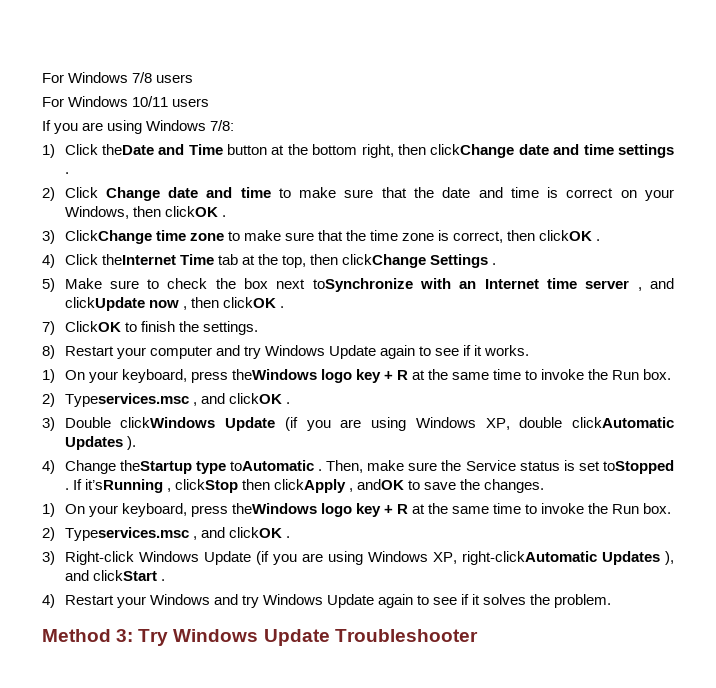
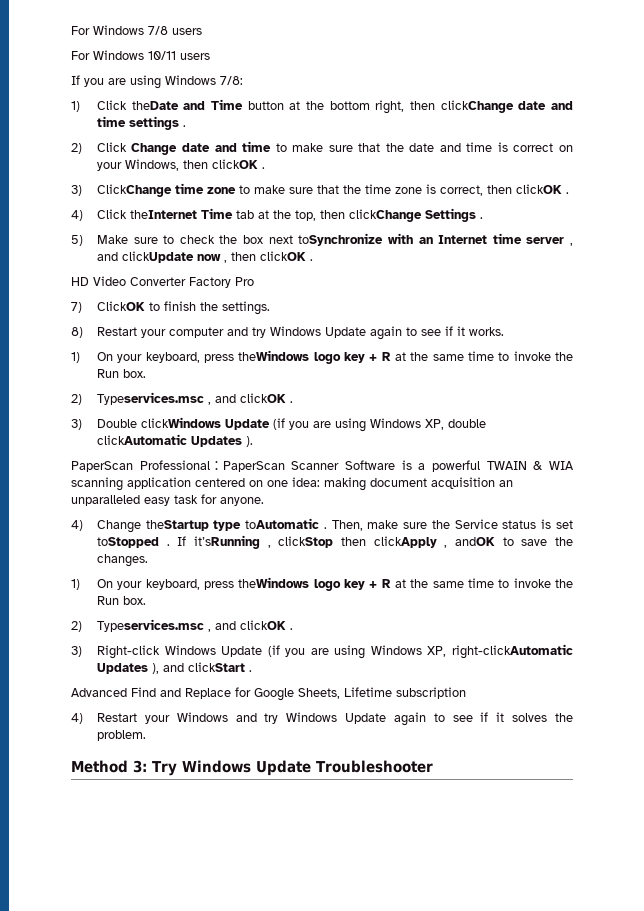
(284, 307) none -> [71,276,254,288] // HD Video Converter Factory Pro
(136, 443) none -> [71,460,575,472] [71,477,513,491] [71,494,264,506] // PaperScan Professional：PaperScan Scanner Software is a powerful TWAIN & WIA scanning application centered on one idea: making document acquisition an unparalleled easy task for anyone.
(165, 580) none -> [71,687,466,701] // Advanced Find and Replace for Google Sheets, Lifetime subscription

